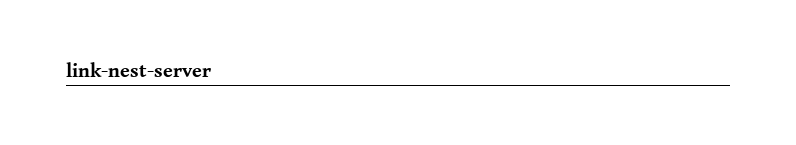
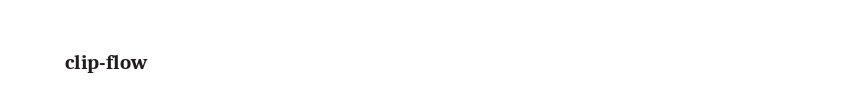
[66,62,211,77] link-nest-server -> [65,54,148,73] clip-flow

